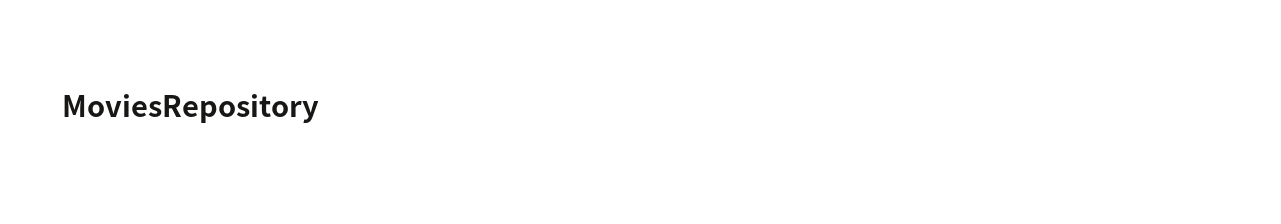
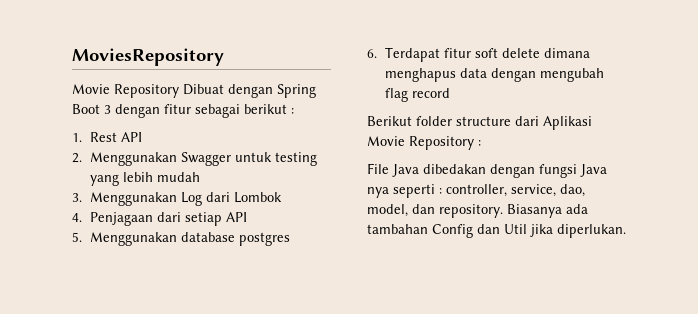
(319, 108) none -> [72,84,316,98] [72,104,294,118] [72,132,142,142] [72,152,317,166] [89,172,200,186] [72,192,282,206] [72,212,247,226] [72,232,290,246] [367,47,590,62] [384,68,604,82] [384,88,450,102] [367,116,592,130] [367,136,481,150] [367,163,607,178] [367,184,585,198] [367,204,588,218] [367,224,626,238] // Movie Repository Dibuat dengan Spring Boot 3 dengan fitur sebagai berikut : // 1. Rest API // 2. Menggunakan Swagger untuk testing yang lebih mudah // 3. Menggunakan Log dari Lombok // 4. Penjagaan dari setiap API // 5. Menggunakan database postgres // 6. Terdapat fitur soft delete dimana menghapus data dengan mengubah flag record // Berikut folder structure dari Aplikasi Movie Repository : // File Java dibedakan dengan fungsi Java nya seperti : controller, service, dao, model, dan repository. Biasanya ada tambahan Config dan Util jika diperlukan.

